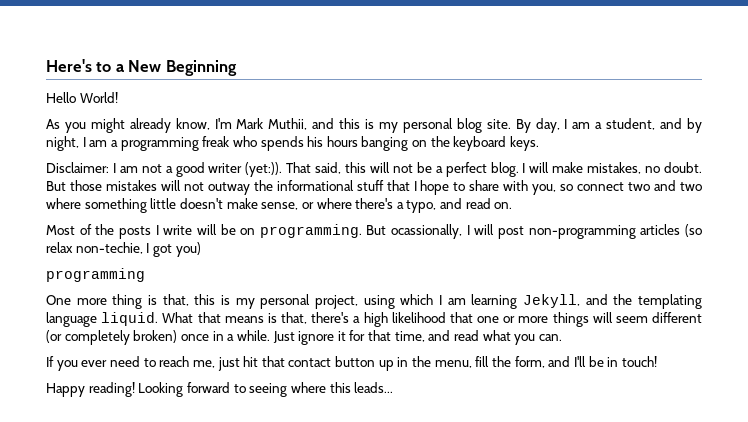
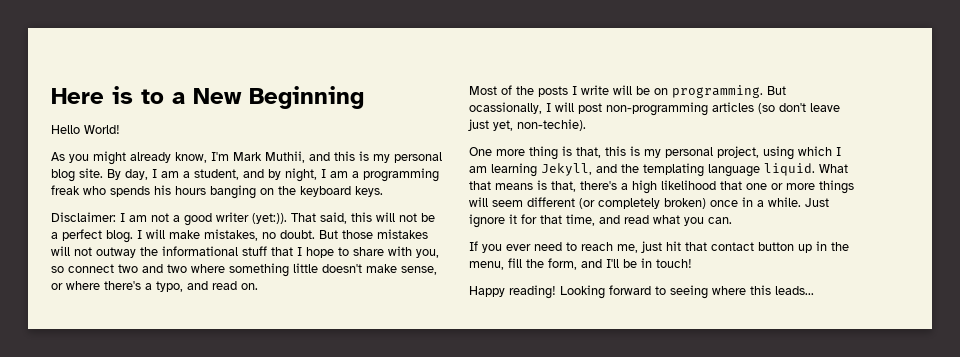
[46,59,92,72] Here's -> [51,86,133,104] Here is
[46,242,201,257] [46,268,145,282] relax non-techie, I got you) // programming -> [779,103,840,112] [468,119,586,131] don't leave just yet, non-techie).

